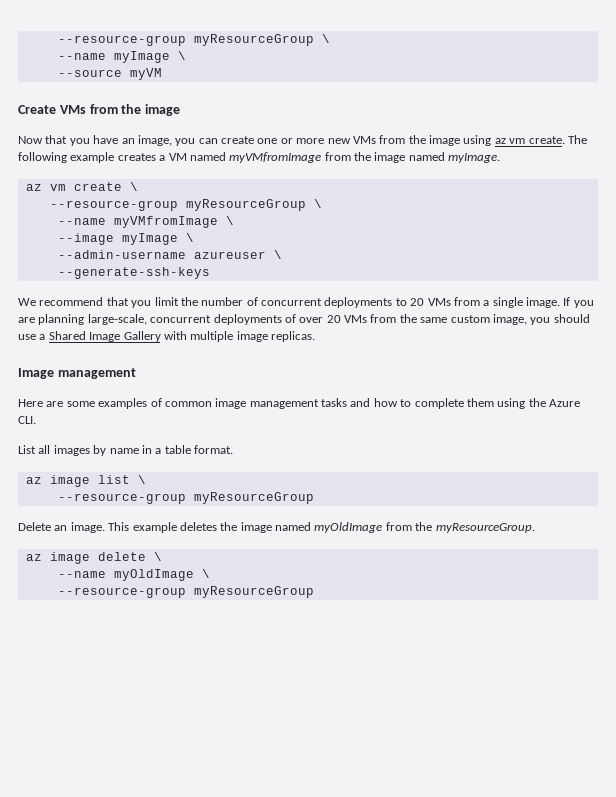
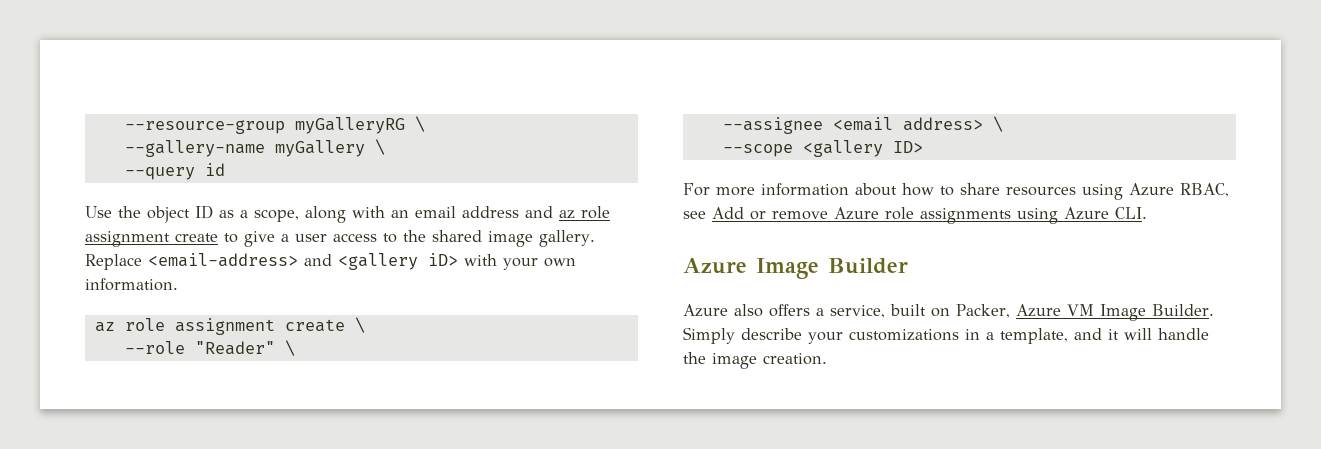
[57,34,330,46] [57,51,186,63] [57,68,162,80] [18,104,181,116] [18,135,587,146] [18,152,501,163] [25,184,66,191] --resource-group myResourceGroup \ // --name myImage \ // --source myVM // Create VMs from the image // Now that you have an image, you can create one or more new VMs from the image using az vm create. The following example creates a VM named myVMfromImage from the image named myImage. // az vm -> [124,116,425,134] [124,139,385,157] [124,163,225,180] [85,205,610,223] [85,230,595,247] [85,253,576,270] [85,278,178,291] [94,318,275,335] --resource-group myGalleryRG \ // --gallery-name myGallery \ // --query id // Use the object ID as a scope, along with an email address and az role assignment create to give a user access to the shared image gallery. Replace <email-address> and <gallery iD> with your own information. // az role assignment
[49,199,322,211] [57,216,234,228] [57,233,194,245] [57,250,282,259] [57,267,210,279] [18,297,594,308] [18,314,590,325] [18,331,315,342] [18,368,136,379] [18,398,580,409] [18,416,36,424] [18,445,233,456] [25,475,146,487] [57,492,314,504] [18,522,535,533] [25,552,162,564] [57,569,210,581] [57,586,314,598] --resource-group myResourceGroup \ // --name myVMfromImage \ // --image myImage \ // --admin-username azureuser \ // --generate-ssh-keys // We recommend that you limit the number of concurrent deployments to 20 VMs from a single image. If you are planning large-scale, concurrent deployments of over 20 VMs from the same custom image, you should use a Shared Image Gallery with multiple image replicas. // Image management // Here are some examples of common image management tasks and how to complete them using the Azure CLI. // List all images by name in a table format. // az image list \ // --resource-group myResourceGroup // Delete an image. This example deletes the image named myOldImage from the myResourceGroup. // az image delete \ // --name myOldImage \ // --resource-group myResourceGroup -> [124,340,295,356] [722,116,1003,134] [722,140,923,157] [683,183,1229,200] [683,207,1147,224] [683,258,908,279] [683,304,1214,321] [683,327,1209,344] [683,352,827,369] --role "Reader" \ // --assignee <email address> \ // --scope <gallery ID> // For more information about how to share resources using Azure RBAC, see Add or remove Azure role assignments using Azure CLI. // Azure Image Builder // Azure also offers a service, built on Packer, Azure VM Image Builder. Simply describe your customizations in a template, and it will handle the image creation.

